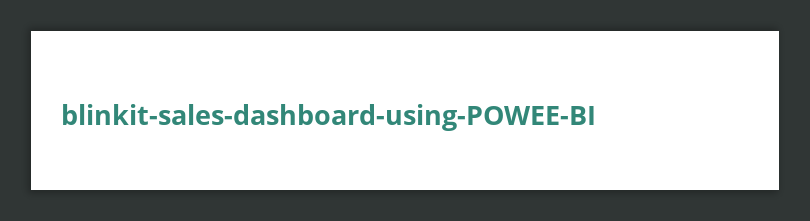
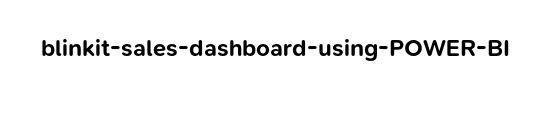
[61,104,596,131] blinkit-sales-dashboard-using-POWEE-BI -> [41,39,510,61] blinkit-sales-dashboard-using-POWER-BI

